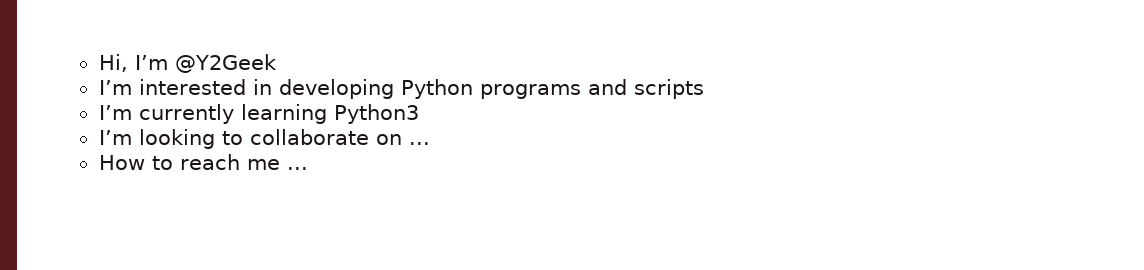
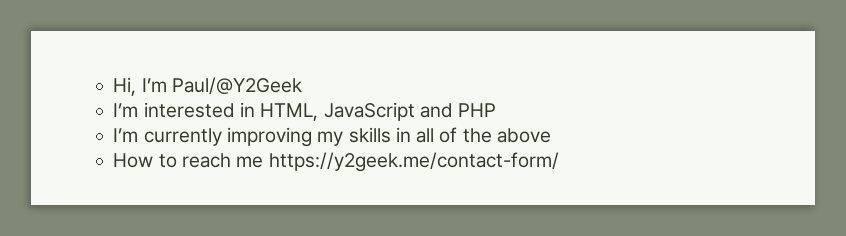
[174,54,277,73] @Y2Geek -> [171,77,302,95] Paul/@Y2Geek
[278,79,704,99] [98,104,419,124] [98,129,430,149] developing Python programs and scripts // I’m currently learning Python3 // I’m looking to collaborate on ... -> [260,102,497,121] [113,127,551,147] HTML, JavaScript and PHP // I’m currently improving my skills in all of the above
[286,167,308,170] ... -> [268,152,559,172] https://y2geek.me/contact-form/

